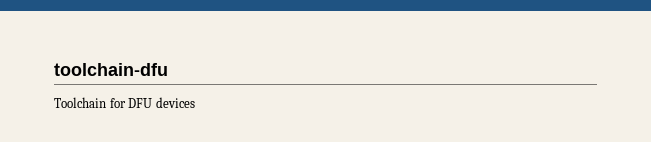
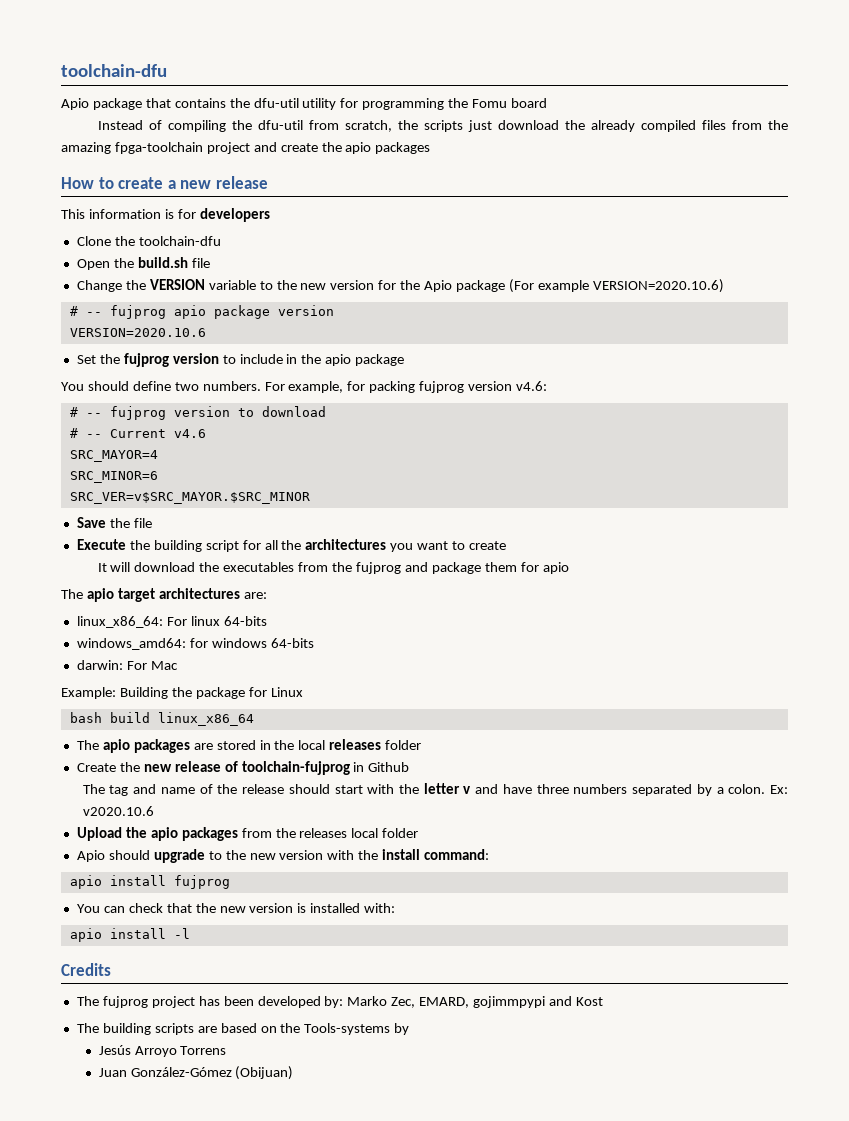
[54,63,168,76] [54,97,195,108] toolchain-dfu // Toolchain for DFU devices -> [61,64,167,77] [61,98,548,110] [97,120,788,132] [61,142,431,154] [61,176,268,189] [61,208,270,222] [76,236,221,246] [76,257,210,270] [76,279,724,293] [69,305,334,319] [69,328,206,337] [76,353,405,367] [61,381,548,393] [69,406,326,420] [69,428,206,438] [69,450,158,462] [69,471,158,483] [69,492,310,504] [76,517,152,528] [76,539,507,552] [97,562,569,574] [61,588,267,602] [76,616,267,628] [76,638,314,650] [76,660,178,670] [61,687,303,699] [69,712,254,726] [76,739,422,753] [76,761,410,775] [82,783,788,796] [82,806,154,816] [76,827,419,841] [76,849,490,863] [69,875,230,889] [76,903,396,913] [69,928,190,942] [61,963,111,976] [76,996,603,1008] [76,1023,410,1035] [98,1045,227,1057] [98,1066,294,1080] toolchain-dfu // Apio package that contains the dfu-util utility for programming the Fomu board // Instead of compiling the dfu-util from scratch, the scripts just download the already compiled files from the amazing fpga-toolchain project and create the apio packages // How to create a new release // This information is for developers // Clone the toolchain-dfu // Open the build.sh file // Change the VERSION variable to the new version for the Apio package (For example VERSION=2020.10.6) // # -- fujprog apio package version // VERSION=2020.10.6 // Set the fujprog version to include in the apio package // You should define two numbers. For example, for packing fujprog version v4.6: // # -- fujprog version to download // # -- Current v4.6 // SRC_MAYOR=4 // SRC_MINOR=6 // SRC_VER=v$SRC_MAYOR.$SRC_MINOR // Save the file // Execute the building script for all the architectures you want to create // It will download the executables from the fujprog and package them for apio // The apio target architectures are: // linux_x86_64: For linux 64-bits // windows_amd64: for windows 64-bits // darwin: For Mac // Example: Building the package for Linux // bash build linux_x86_64 // The apio packages are stored in the local releases folder // Create the new release of toolchain-fujprog in Github // The tag and name of the release should start with the letter v and have three numbers separated by a colon. Ex: v2020.10.6 // Upload the apio packages from the releases local folder // Apio should upgrade to the new version with the install command: // apio install fujprog // You can check that the new version is installed with: // apio install -l // Credits // The fujprog project has been developed by: Marko Zec, EMARD, gojimmpypi and Kost // The building scripts are based on the Tools-systems by // Jesús Arroyo Torrens // Juan González-Gómez (Obijuan)

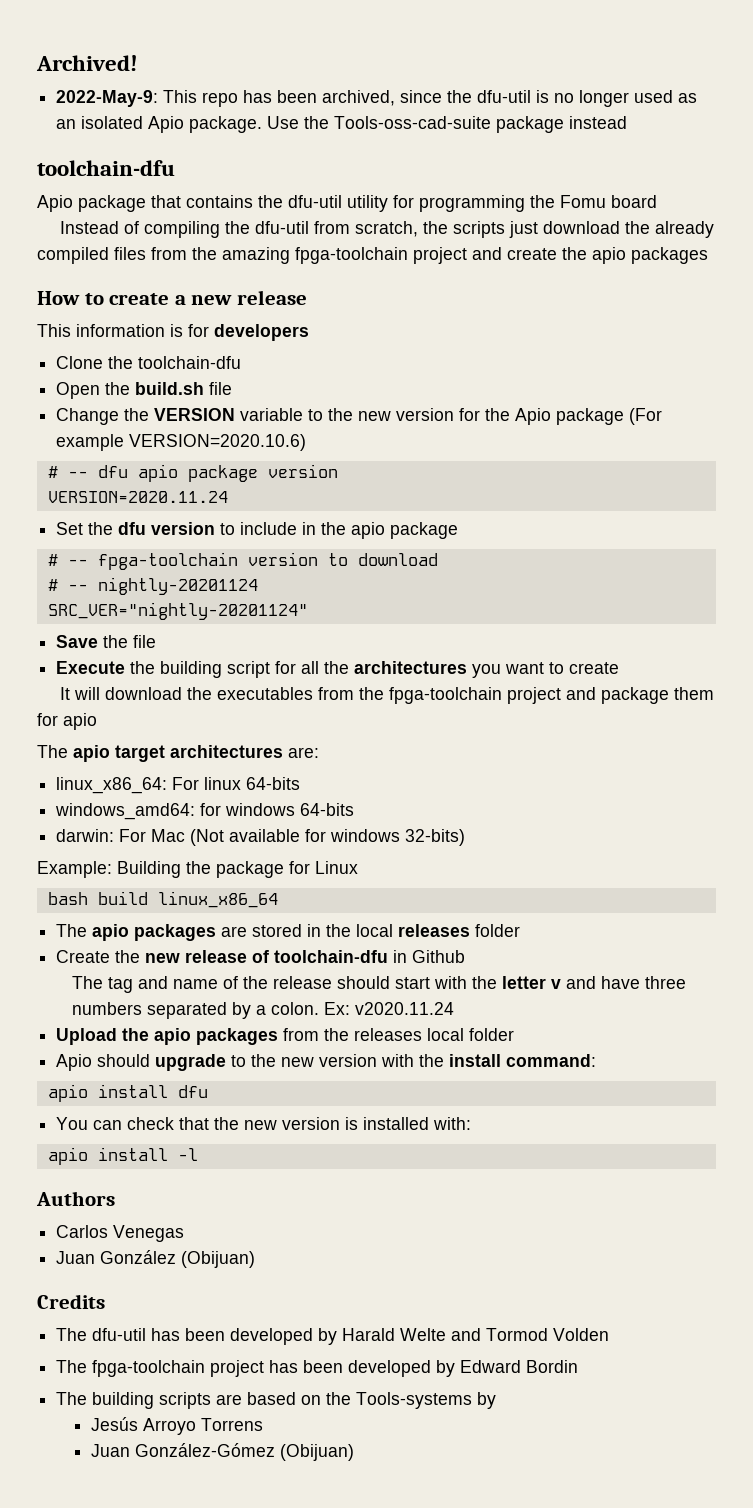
(61, 70) none -> [36,55,138,71] [56,90,698,107] [56,116,628,133] Archived! // 2022-May-9: This repo has been archived, since the dfu-util is no longer used as an isolated Apio package. Use the Tools-oss-cad-suite package instead //
[109,305,166,319] fujprog -> [97,465,128,478] dfu
[69,328,206,337] VERSION=2020.10.6 -> [47,491,228,503] VERSION=2020.11.24
[123,353,169,367] fujprog -> [118,522,147,535] dfu
[61,381,548,393] [69,406,166,420] // You should define two numbers. For example, for packing fujprog version v4.6: // # -- fujprog -> [47,552,238,570] // # -- fpga-toolchain
[109,429,206,438] [69,450,158,462] [69,471,158,483] [69,492,310,504] Current v4.6 // SRC_MAYOR=4 // SRC_MINOR=6 // SRC_VER=v$SRC_MAYOR.$SRC_MINOR -> [97,577,258,595] [47,602,308,620] nightly-20201124 // SRC_VER="nightly-20201124"
[355,562,401,574] fujprog -> [389,687,562,704] fpga-toolchain project
(178, 665) none -> [190,829,466,846] (Not available for windows 32-bits)
[241,761,350,775] toolchain-fujprog -> [274,950,389,963] toolchain-dfu
[82,806,154,816] v2020.10.6 -> [354,1002,454,1015] v2020.11.24
[173,875,230,889] fujprog -> [177,1085,208,1098] dfu
[61,963,111,976] [76,996,603,1008] Credits // The fujprog project has been developed by: Marko Zec, EMARD, gojimmpypi and Kost -> [36,1191,115,1206] [56,1225,185,1242] [56,1250,256,1268] [37,1294,105,1309] [56,1328,610,1345] [56,1360,579,1377] Authors // Carlos Venegas // Juan González (Obijuan) // Credits // The dfu-util has been developed by Harald Welte and Tormod Volden // The fpga-toolchain project has been developed by Edward Bordin

